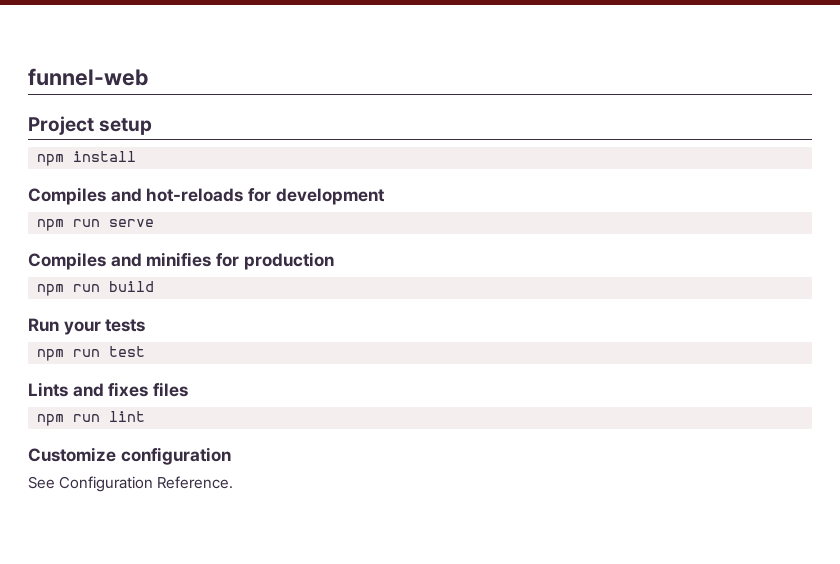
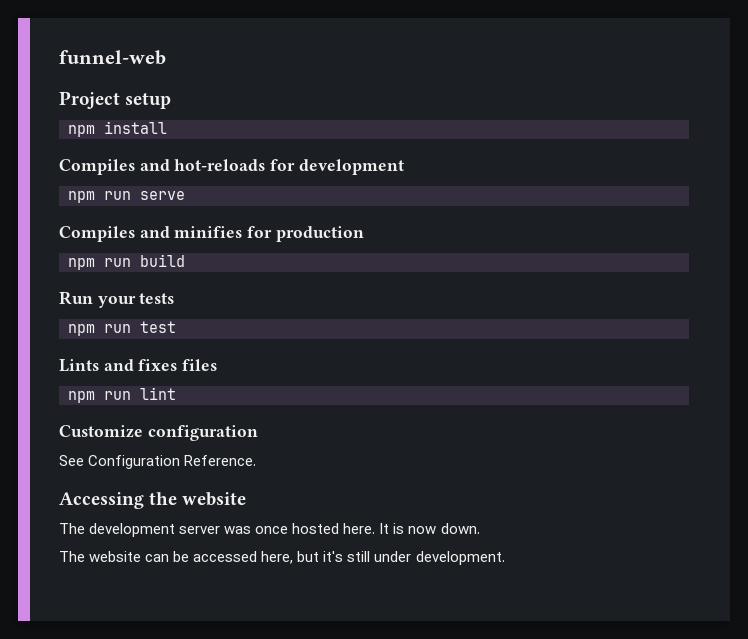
(234, 482) none -> [59,492,247,509] [59,523,480,537] [59,551,505,565] // Accessing the website // The development server was once hosted here. It is now down. // The website can be accessed here, but it's still under development.

